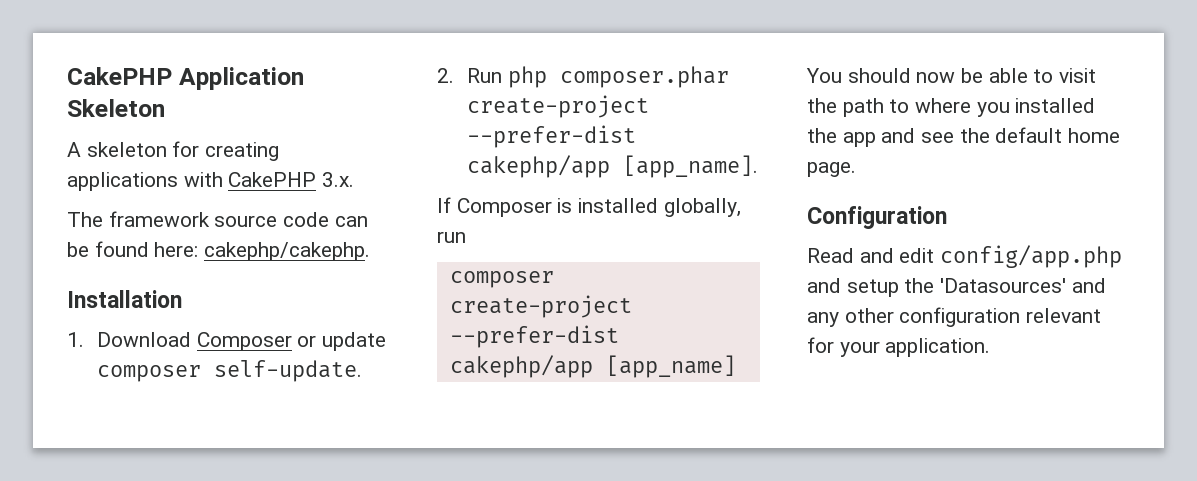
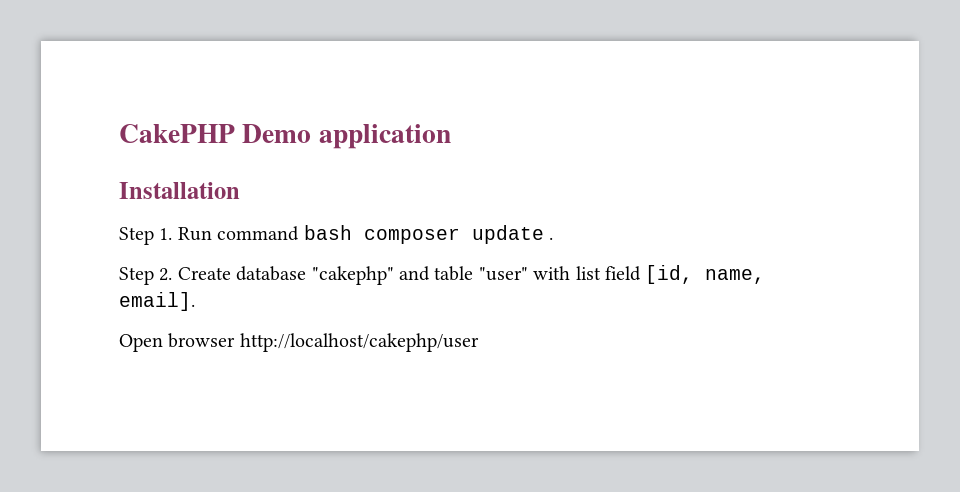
[67,67,304,90] [67,99,165,117] [67,141,280,161] [67,172,355,191] [67,211,368,227] [67,241,371,261] [67,290,182,308] [67,332,386,351] [96,360,362,382] [437,66,729,88] [466,95,649,118] [466,125,636,148] [466,155,758,178] [437,197,741,217] [437,231,466,243] [449,271,554,288] [449,295,632,318] [449,325,619,348] [449,355,736,378] [806,68,1097,83] [807,98,1096,117] [807,127,1121,147] [807,162,856,177] [807,206,947,229] [807,245,1123,268] [807,278,1106,297] [807,307,1102,327] [807,337,991,357] CakePHP Application Skeleton // A skeleton for creating applications with CakePHP 3.x. // The framework source code can be found here: cakephp/cakephp. // Installation // 1. Download Composer or update composer self-update. // 2. Run php composer.phar create-project --prefer-dist cakephp/app [app_name]. // If Composer is installed globally, run // composer create-project --prefer-dist cakephp/app [app_name] // You should now be able to visit the path to where you installed the app and see the default home page. // Configuration // Read and edit config/app.php and setup the 'Datasources' and any other configuration relevant for your application. -> [119,124,451,149] [119,182,240,199] [119,225,553,245] [119,265,766,285] [119,292,195,311] [119,333,479,352] CakePHP Demo application // Installation // Step 1. Run command bash composer update . // Step 2. Create database "cakephp" and table "user" with list field [id, name, email]. // Open browser http://localhost/cakephp/user

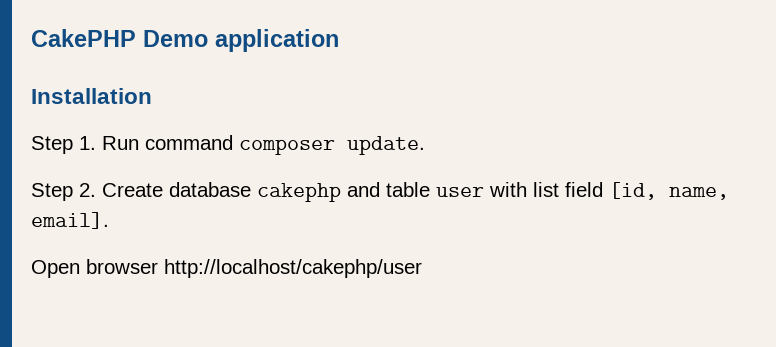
[303,225,553,244] bash composer update . -> [239,136,425,155] composer update.
[311,266,394,285] "cakephp" -> [257,183,341,202] cakephp
[478,267,528,281] "user" -> [436,187,484,197] user

